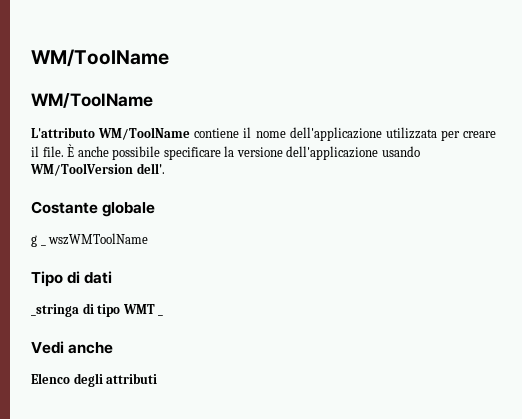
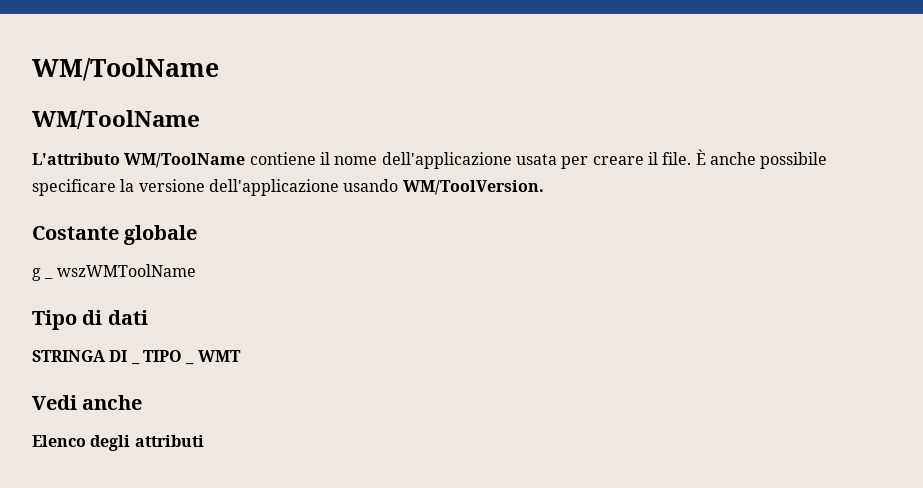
[385,127,437,139] utilizzata -> [515,154,557,165] usata
[30,163,165,176] WM/ToolVersion dell'. -> [402,180,544,195] WM/ToolVersion.
[31,303,121,317] _stringa di tipo -> [32,350,128,362] [130,362,140,365] [142,350,182,362] [185,362,195,365] STRINGA DI _ TIPO _
[158,314,164,316] _ -> (241, 356) none

